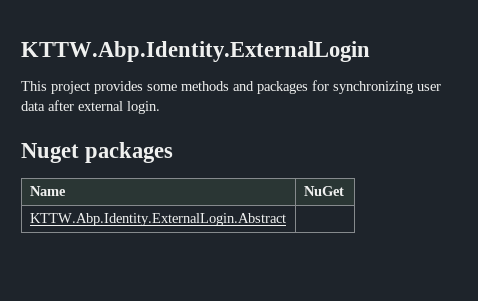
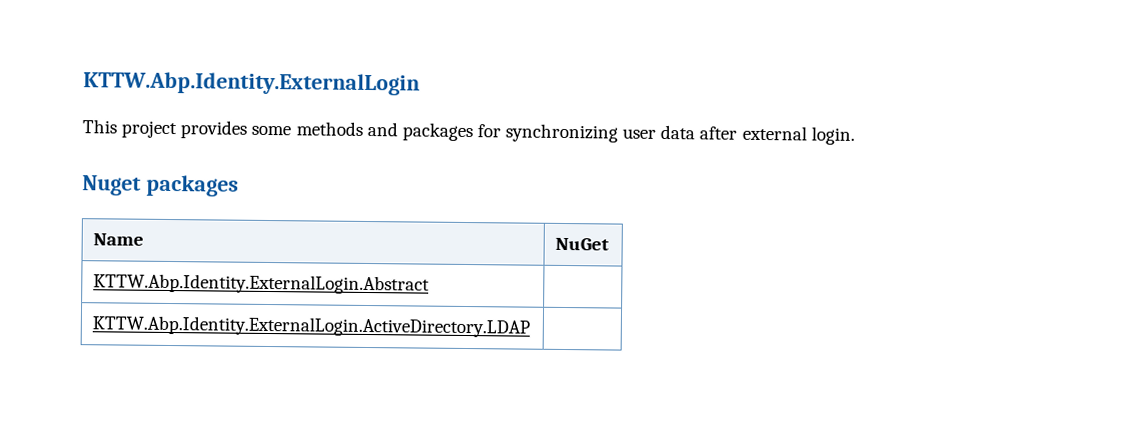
(286, 219) none -> [92,315,531,338] // KTTW.Abp.Identity.ExternalLogin.ActiveDirectory.LDAP |

